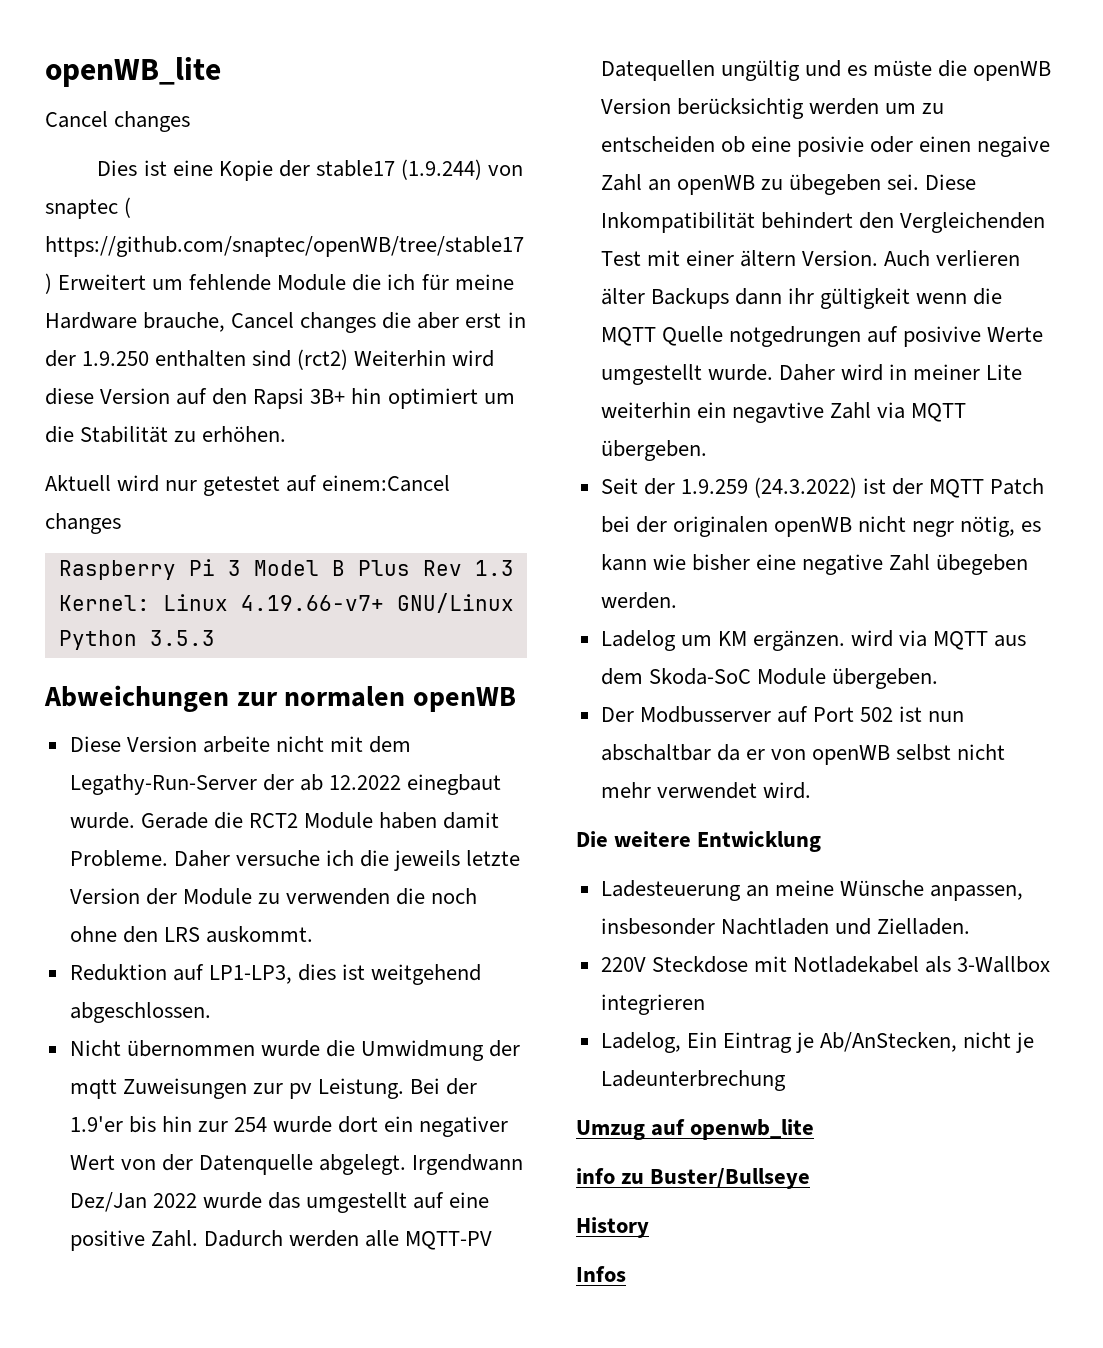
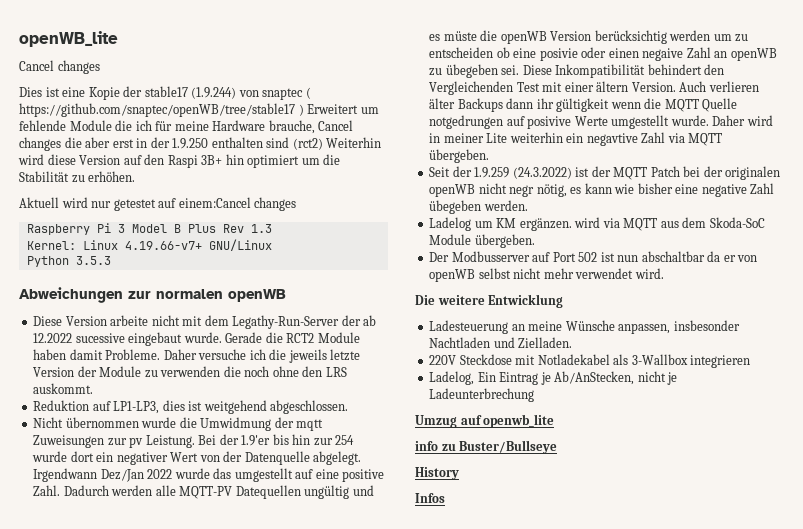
[253,388,305,409] Rapsi -> [167,155,198,168] Raspi
[407,774,502,795] einegbaut -> [75,332,183,346] sucessive eingebaut

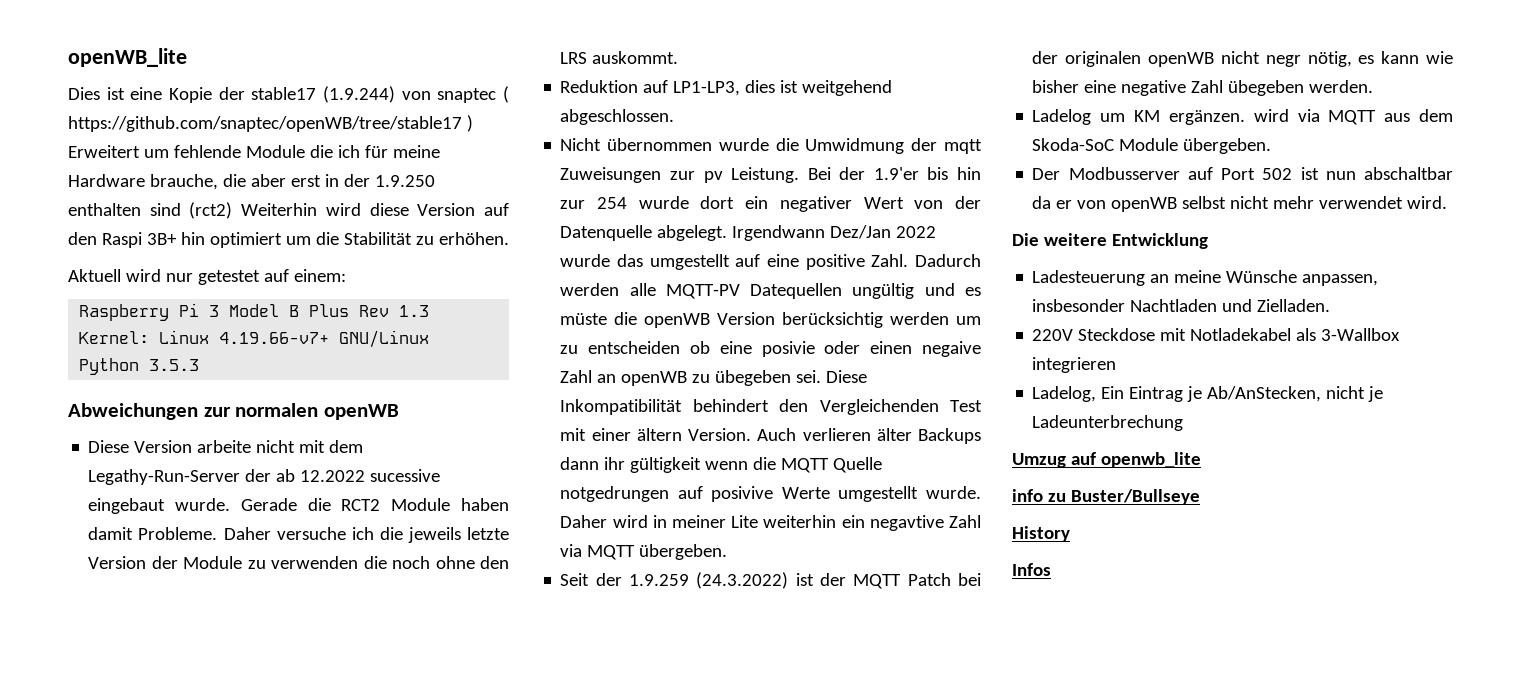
[19,60,100,74] // Cancel changes -> (187, 57) none
[318,120,354,131] [19,137,61,151] Cancel changes -> (218, 182) none
[178,197,297,211] einem:Cancel changes -> [293,269,346,282] einem:

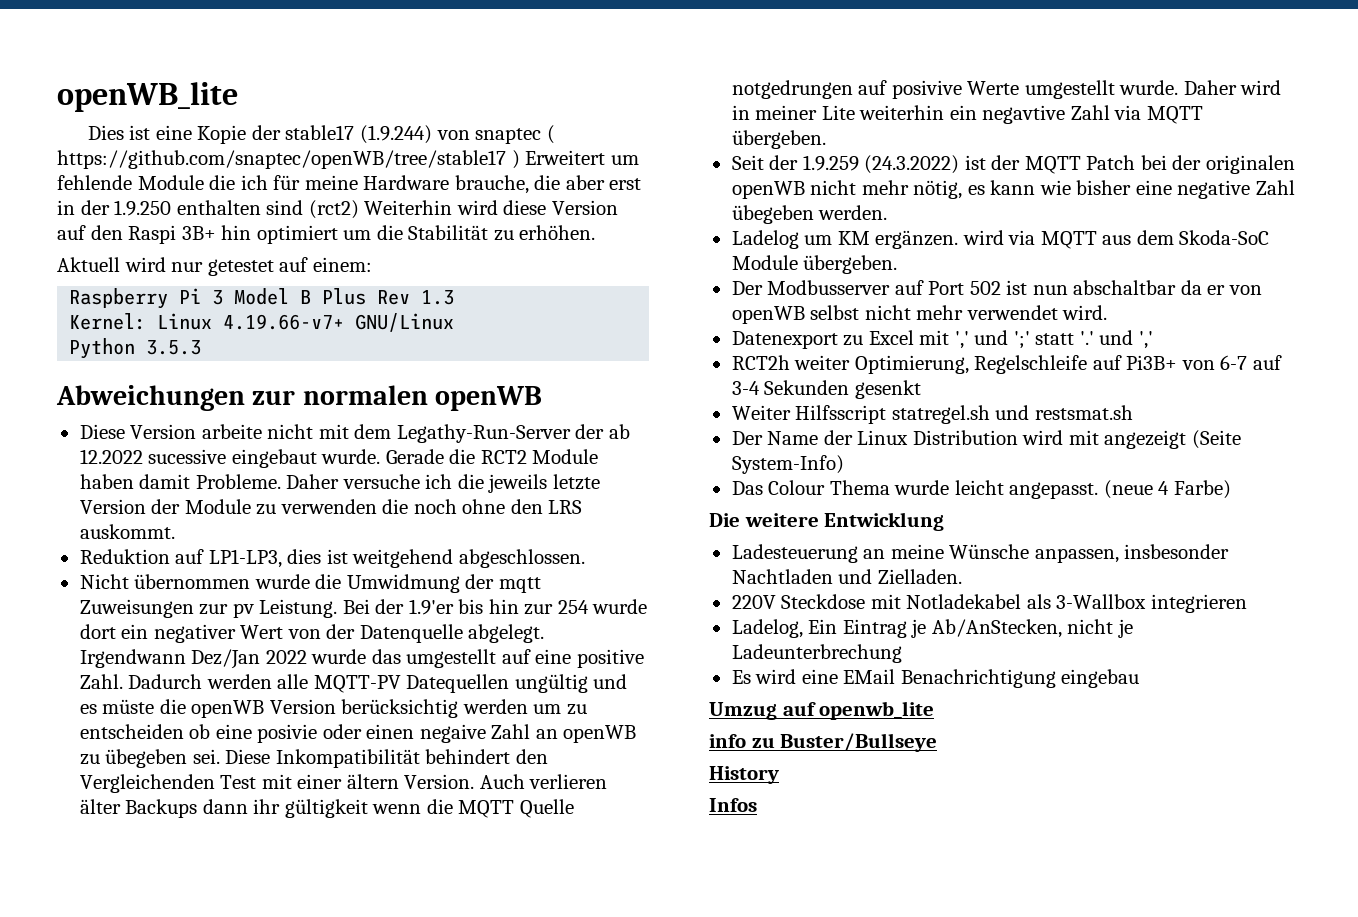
[1265,55,1301,67] negr -> [861,180,909,195] mehr
(1448, 202) none -> [731,330,1153,349] [731,355,1282,374] [731,380,921,399] [731,405,1133,424] [731,430,1241,449] [731,455,844,474] [731,480,1231,499] // Datenexport zu Excel mit ',' und ';' statt '.' und ',' // RCT2h weiter Optimierung, Regelschleife auf Pi3B+ von 6-7 auf 3-4 Sekunden gesenkt // Weiter Hilfsscript statregel.sh und restsmat.sh // Der Name der Linux Distribution wird mit angezeigt (Seite System-Info) // Das Colour Thema wurde leicht angepasst. (neue 4 Farbe)
(1184, 423) none -> [731,669,1140,688] // Es wird eine EMail Benachrichtigung eingebau

